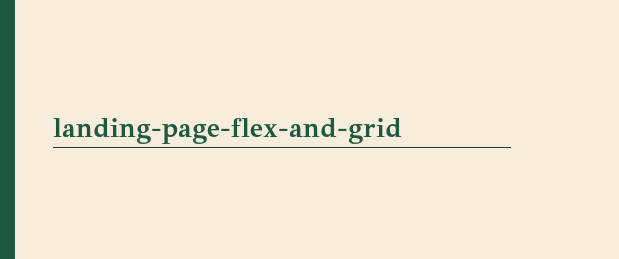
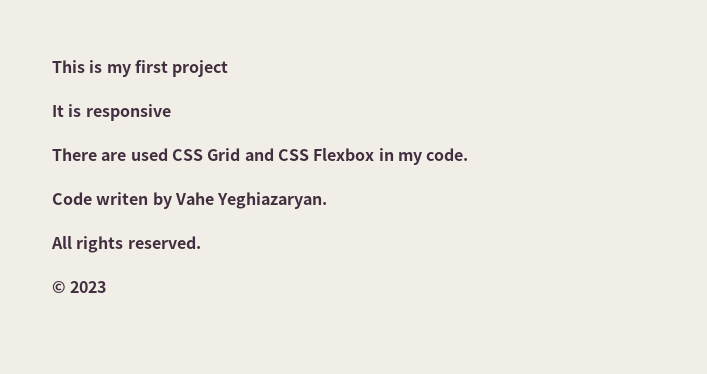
[53,118,402,144] landing-page-flex-and-grid -> [52,60,229,77] [52,104,171,121] [52,148,469,165] [52,192,328,209] [51,236,201,253] [52,281,107,293] This is my first project // It is responsive // There are used CSS Grid and CSS Flexbox in my code. // Code writen by Vahe Yeghiazaryan. // All rights reserved. // © 2023

